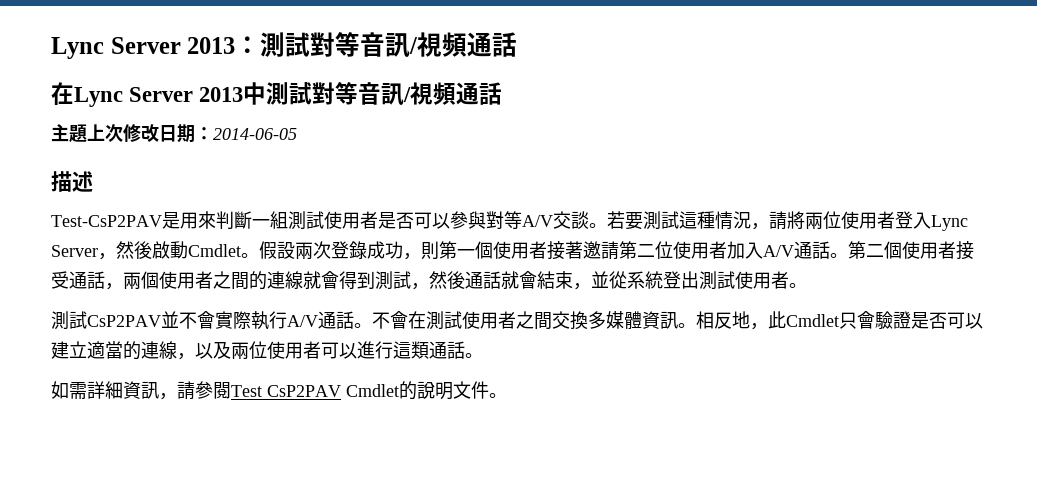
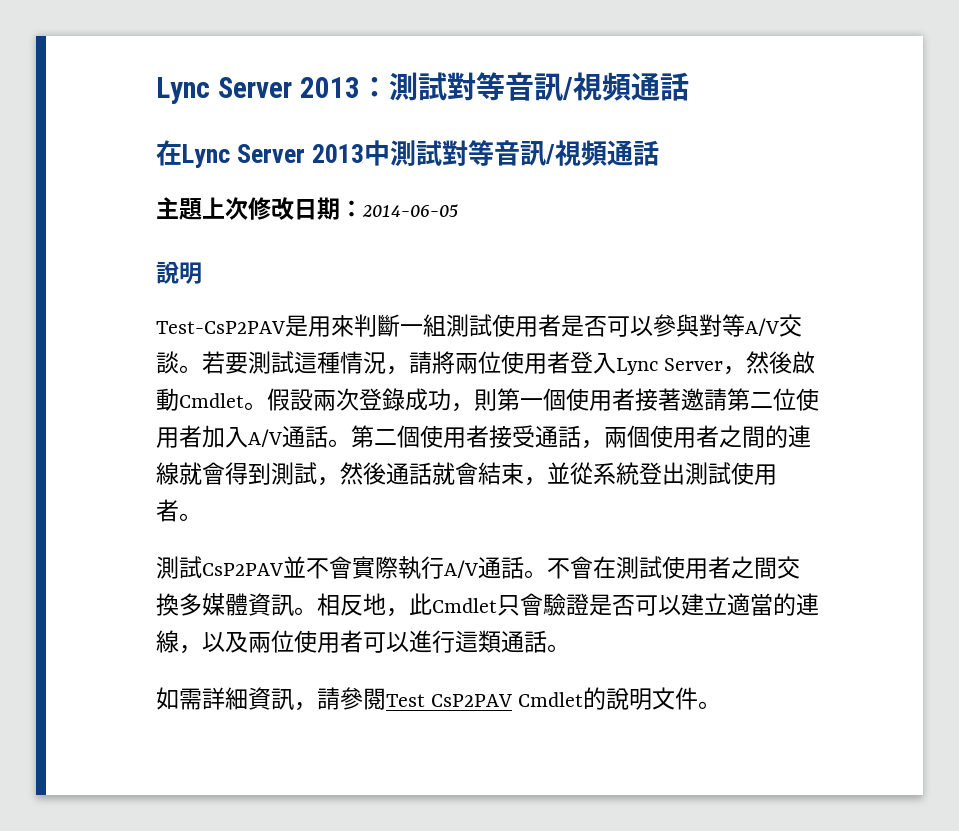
[51,171,93,192] 描述 -> [156,262,202,284] 說明

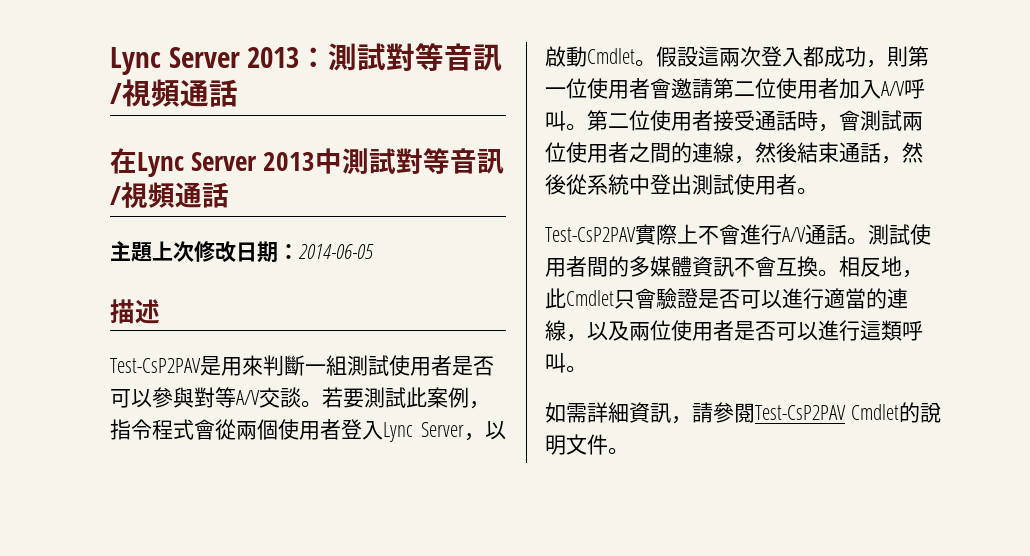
[156,262,202,284] 說明 -> [110,299,160,324] 描述
[294,351,501,375] 這種情況，請將兩位 -> [406,387,490,409] [110,419,278,440] 此案例，指令程式會從兩個
[746,351,793,374] 然後 -> [485,421,506,440] 以
[313,388,681,412] 兩次登錄成功，則第一個使用者接著 -> [698,46,929,68] [545,78,671,99] 這兩次登入都成功，則第一位使用者會
[282,425,420,448] 通話。第二個 -> [904,78,925,99] [545,110,650,131] 呼叫。第二位
[581,425,650,449] ，兩個 -> [797,110,923,132] [545,142,566,163] 時，會測試兩位
[179,462,639,486] 就會得到測試，然後通話就會結束，並從系統 -> [734,142,923,164] [545,174,650,195] ，然後結束通話，然後從系統中
[156,556,421,580] 測試CsP2PAV並不會實際執 -> [545,224,761,245] Test-CsP2PAV實際上不會進
[547,556,800,579] [156,593,179,616] 不會在測試使用者之間交換 -> [867,224,931,245] [545,256,629,277] 測試使用者間的
(294, 605) none -> [734,256,818,277] 不會互換
[681,593,727,616] 建立 -> [782,288,824,309] 進行
(363, 641) none -> [734,321,776,341] 是否
[501,630,547,653] 通話 -> [902,320,923,341] [545,352,566,373] 呼叫
[386,694,513,707] Test CsP2PAV -> [755,405,846,420] Test-CsP2PAV

